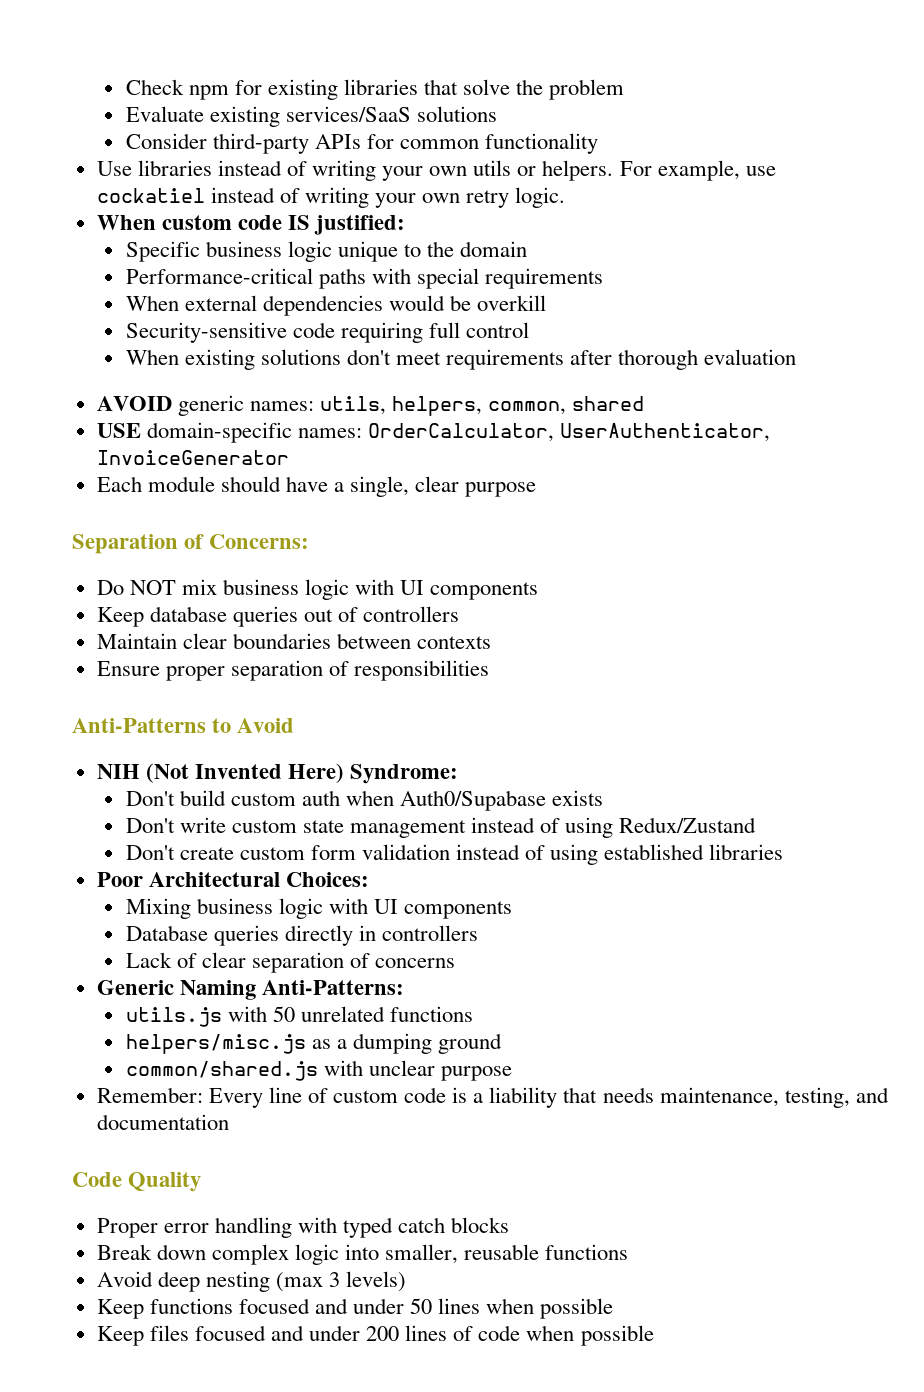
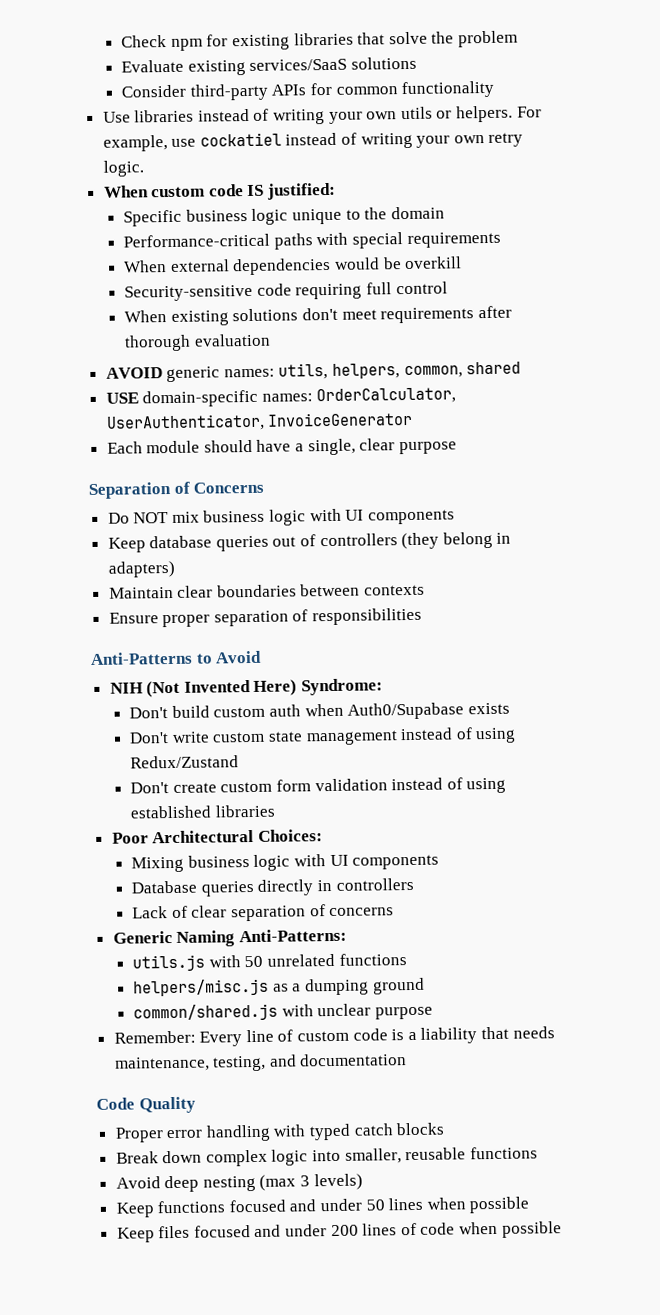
[209,534,310,549] Concerns: -> [193,481,265,494] Concerns
(460, 614) none -> [401,531,512,550] [107,560,175,578] (they belong in adapters)

